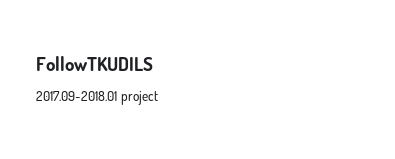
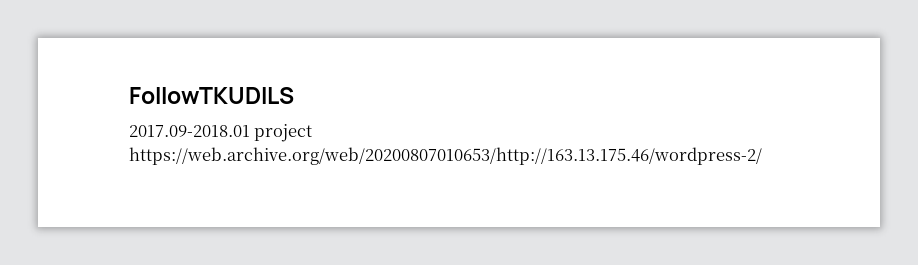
(158, 98) none -> [129,147,762,165] https://web.archive.org/web/20200807010653/http://163.13.175.46/wordpress-2/

